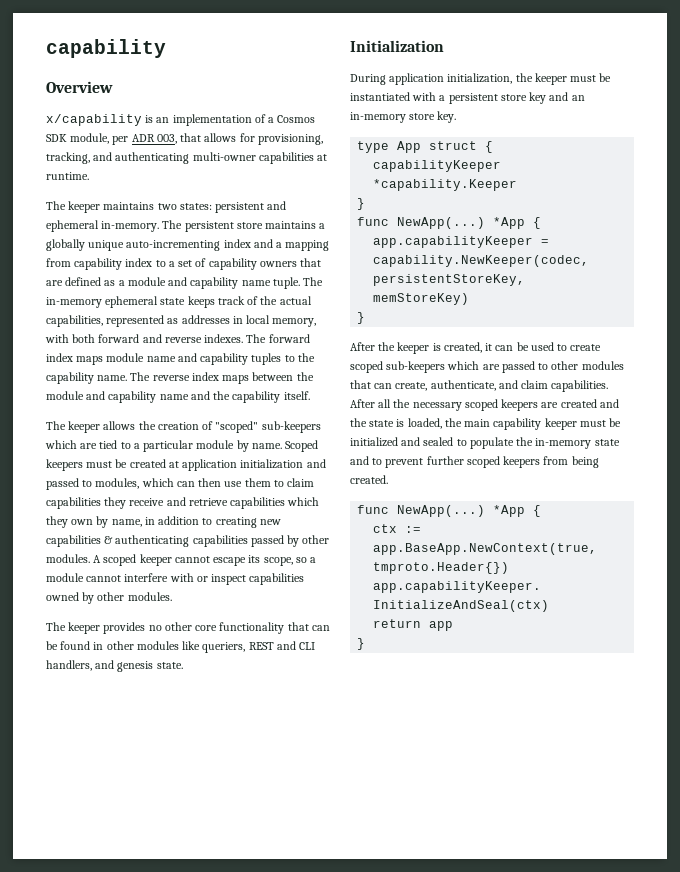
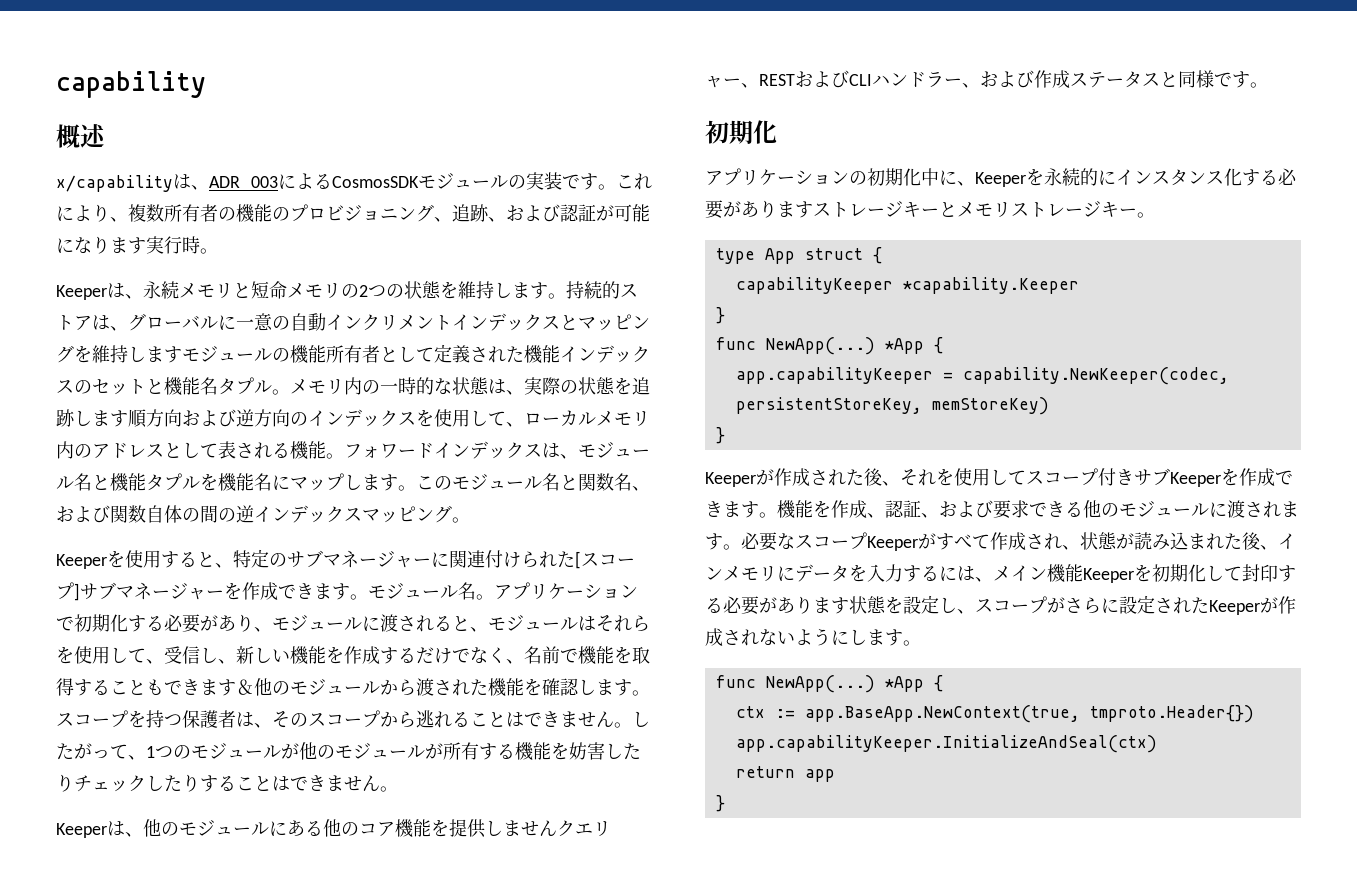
[46,81,113,93] Overview -> [56,124,106,148] 概述
[145,114,316,126] [46,133,323,145] [46,152,328,164] [46,172,89,180] [46,201,287,213] [46,220,326,232] [46,239,330,251] [46,258,322,270] [46,277,324,289] [46,296,312,308] [46,315,317,327] [45,334,310,343] [46,353,315,365] [46,372,314,384] [46,391,310,403] [46,421,321,433] [45,440,319,452] [46,459,326,471] [46,478,315,490] [46,497,320,509] [46,516,281,528] [46,535,330,547] [46,554,317,566] [46,573,305,585] [46,592,172,604] [46,622,330,634] [46,641,316,653] [46,660,183,672] [350,40,444,52] [350,73,612,85] [350,92,585,104] [350,111,457,123] is an implementation of a Cosmos SDK module, per ADR 003, that allows for provisioning, tracking, and authenticating multi-owner capabilities at runtime. // The keeper maintains two states: persistent and ephemeral in-memory. The persistent store maintains a globally unique auto-incrementing index and a mapping from capability index to a set of capability owners that are defined as a module and capability name tuple. The in-memory ephemeral state keeps track of the actual capabilities, represented as addresses in local memory, with both forward and reverse indexes. The forward index maps module name and capability tuples to the capability name. The reverse index maps between the module and capability name and the capability itself. // The keeper allows the creation of "scoped" sub-keepers which are tied to a particular module by name. Scoped keepers must be created at application initialization and passed to modules, which can then use them to claim capabilities they receive and retrieve capabilities which they own by name, in addition to creating new capabilities & authenticating capabilities passed by other modules. A scoped keeper cannot escape its scope, so a module cannot interfere with or inspect capabilities owned by other modules. // The keeper provides no other core functionality that can be found in other modules like queriers, REST and CLI handlers, and genesis state. // Initialization // During application initialization, the keeper must be instantiated with a persistent store key and an in-memory store key. -> [173,172,652,190] [56,204,650,223] [56,236,218,254] [56,281,638,300] [56,313,650,331] [56,344,650,364] [56,377,650,396] [56,409,650,428] [56,441,650,460] [56,473,650,492] [56,505,470,523] [56,549,635,569] [56,582,638,601] [56,614,650,633] [56,646,650,665] [56,678,650,697] [56,710,650,728] [56,742,641,761] [56,774,398,792] [56,819,611,838] [705,70,1268,88] [705,120,777,144] [705,168,1297,187] [705,200,1155,219] は、ADR 003によるCosmosSDKモジュールの実装です。これにより、複数所有者の機能のプロビジョニング、追跡、および認証が可能になります実行時。 // Keeperは、永続メモリと短命メモリの2つの状態を維持します。持続的ストアは、グローバルに一意の自動インクリメントインデックスとマッピングを維持しますモジュールの機能所有者として定義された機能インデックスのセットと機能名タプル。メモリ内の一時的な状態は、実際の状態を追跡します順方向および逆方向のインデックスを使用して、ローカルメモリ内のアドレスとして表される機能。フォワードインデックスは、モジュール名と機能タプルを機能名にマップします。このモジュール名と関数名、および関数自体の間の逆インデックスマッピング。 // Keeperを使用すると、特定のサブマネージャーに関連付けられた[スコープ]サブマネージャーを作成できます。モジュール名。アプリケーションで初期化する必要があり、モジュールに渡されると、モジュールはそれらを使用して、受信し、新しい機能を作成するだけでなく、名前で機能を取得することもできます＆他のモジュールから渡された機能を確認します。スコープを持つ保護者は、そのスコープから逃れることはできません。したがって、1つのモジュールが他のモジュールが所有する機能を妨害したりチェックしたりすることはできません。 // Keeperは、他のモジュールにある他のコア機能を提供しませんクエリャー、RESTおよびCLIハンドラー、および作成ステータスと同様です。 // 初期化 // アプリケーションの初期化中に、Keeperを永続的にインスタンス化する必要がありますストレージキーとメモリストレージキー。
[350,342,602,354] [350,361,624,373] [350,380,609,392] [350,399,619,411] [350,418,622,430] [350,437,620,449] [350,456,599,468] [350,475,388,484] After the keeper is created, it can be used to create scoped sub-keepers which are passed to other modules that can create, authenticate, and claim capabilities. After all the necessary scoped keepers are created and the state is loaded, the main capability keeper must be initialized and sealed to populate the in-memory state and to prevent further scoped keepers from being created. -> [705,468,1293,487] [705,500,1299,519] [705,532,1296,551] [705,564,1296,583] [705,595,1296,615] [705,628,921,646] Keeperが作成された後、それを使用してスコープ付きサブKeeperを作成できます。機能を作成、認証、および要求できる他のモジュールに渡されます。必要なスコープKeeperがすべて作成され、状態が読み込まれた後、インメモリにデータを入力するには、メイン機能Keeperを初期化して封印する必要があります状態を設定し、スコープがさらに設定されたKeeperが作成されないようにします。

